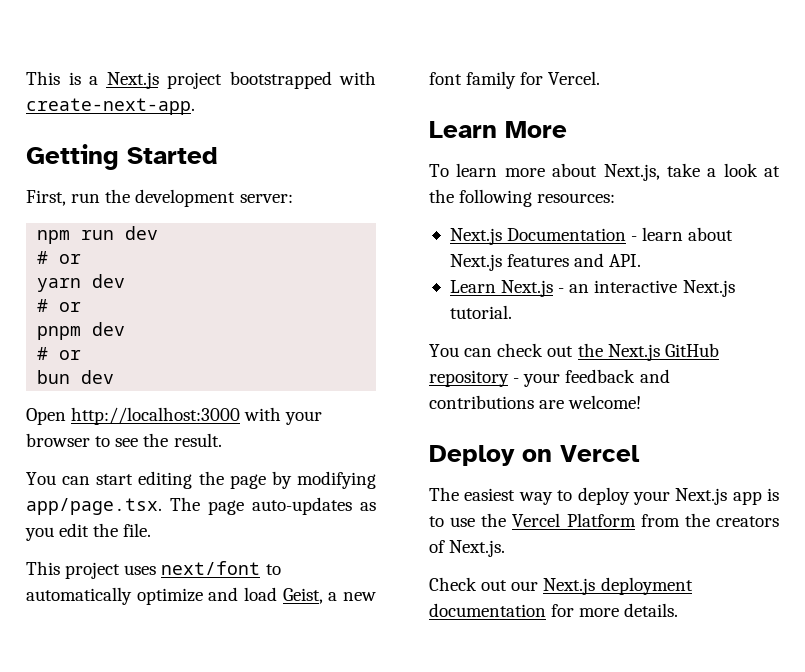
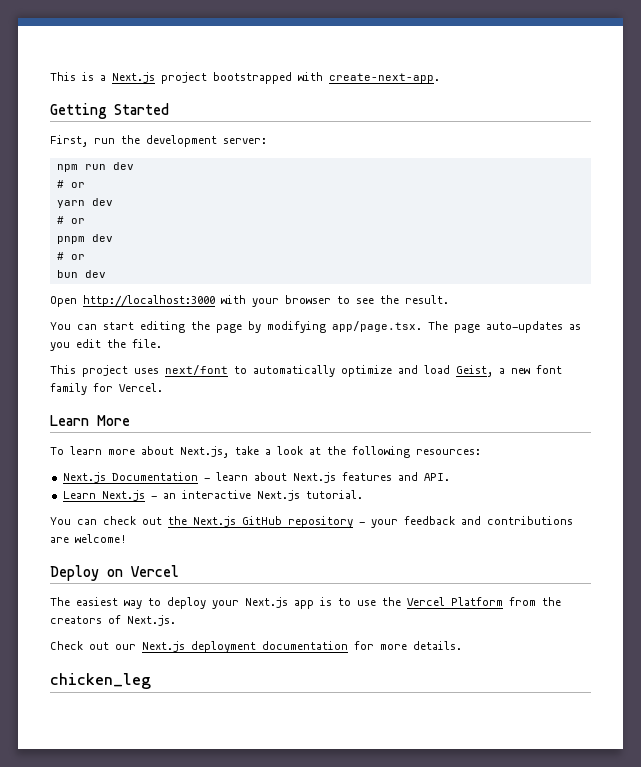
(679, 610) none -> [50,673,151,689] // chicken_leg

